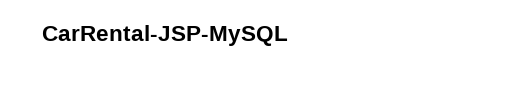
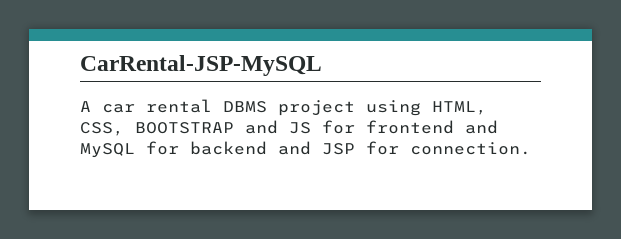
(288, 35) none -> [80,99,487,116] [80,120,498,136] [80,141,531,158] // A car rental DBMS project using HTML, CSS, BOOTSTRAP and JS for frontend and MySQL for backend and JSP for connection.

